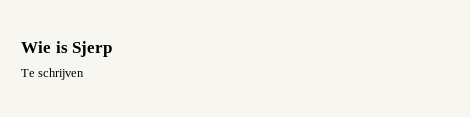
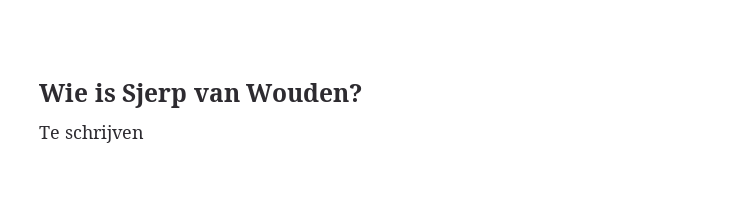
(113, 49) none -> [193,83,363,102] van Wouden?

